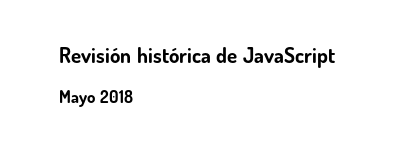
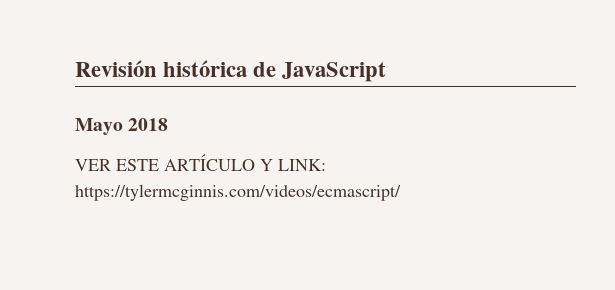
(133, 96) none -> [75,154,326,171] [75,184,401,201] // VER ESTE ARTÍCULO Y LINK: https://tylermcginnis.com/videos/ecmascript/

